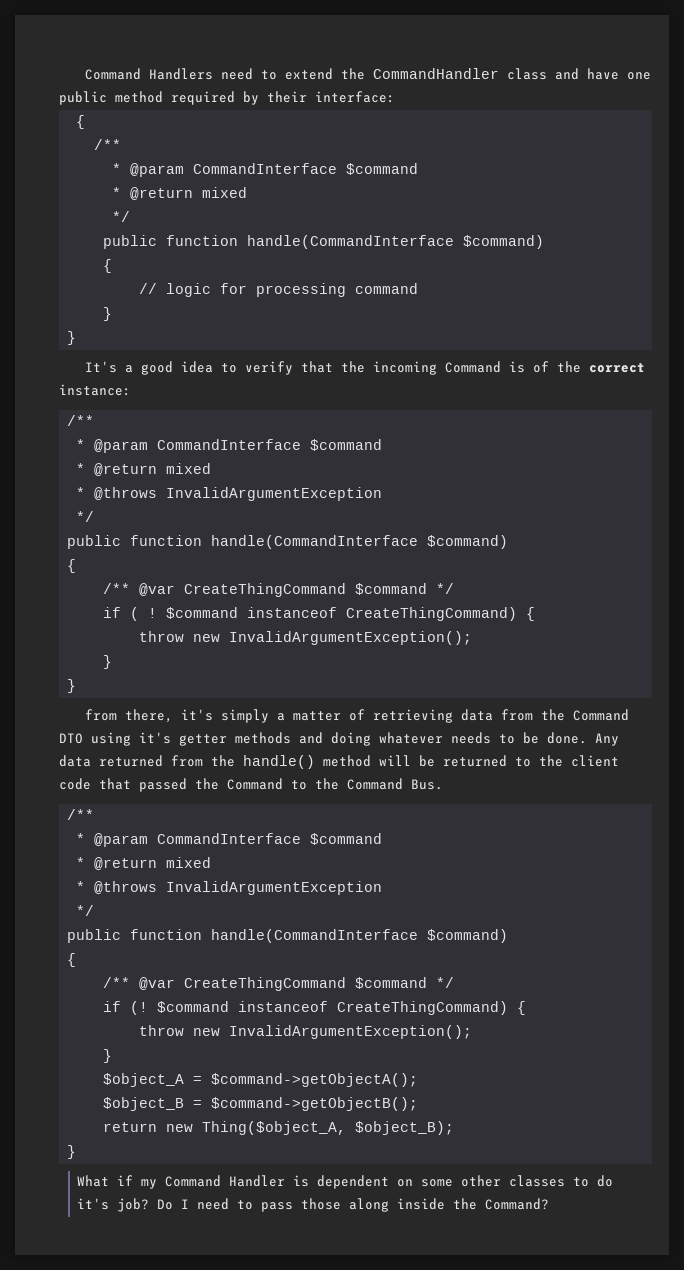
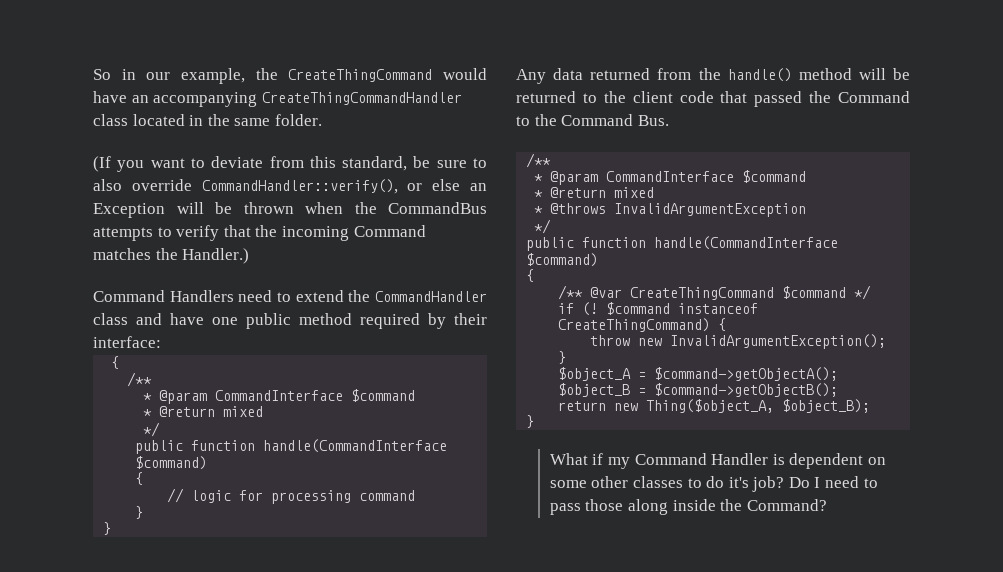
(85, 74) none -> [93,68,487,84] [93,91,462,107] [93,114,322,126] [93,156,487,172] [93,179,488,194] [93,202,487,218] [93,225,426,241] [93,248,250,264] So in our example, the CreateThingCommand would have an accompanying CreateThingCommandHandler class located in the same folder. // (If you want to deviate from this standard, be sure to also override CommandHandler::verify(), or else an Exception will be thrown when the CommandBus attempts to verify that the incoming Command matches the Handler.) //
[85,361,646,375] [59,384,131,396] [67,415,95,426] [76,439,383,453] [76,463,212,476] [76,487,383,501] [76,511,95,522] [67,535,509,549] [67,559,77,573] [103,583,455,597] [103,607,536,621] [139,631,473,645] [103,655,113,669] [67,679,77,693] [85,709,630,723] [59,732,587,746] It's a good idea to verify that the incoming Command is of the correct instance: // /** // * @param CommandInterface $command // * @return mixed // * @throws InvalidArgumentException // */ // public function handle(CommandInterface $command) // { // /** @var CreateThingCommand $command */ // if ( ! $command instanceof CreateThingCommand) { // throw new InvalidArgumentException(); // } // } // from there, it's simply a matter of retrieving data from the Command DTO using it's getter methods and doing whatever needs to be done. -> (112, 528) none

